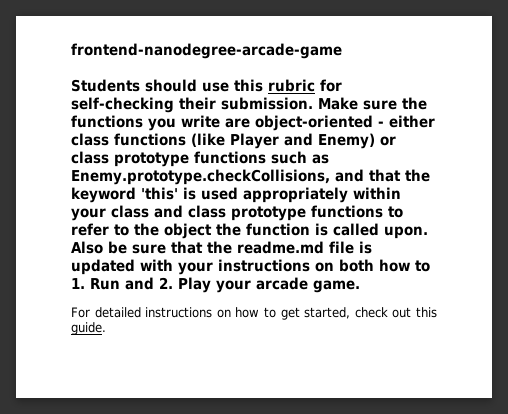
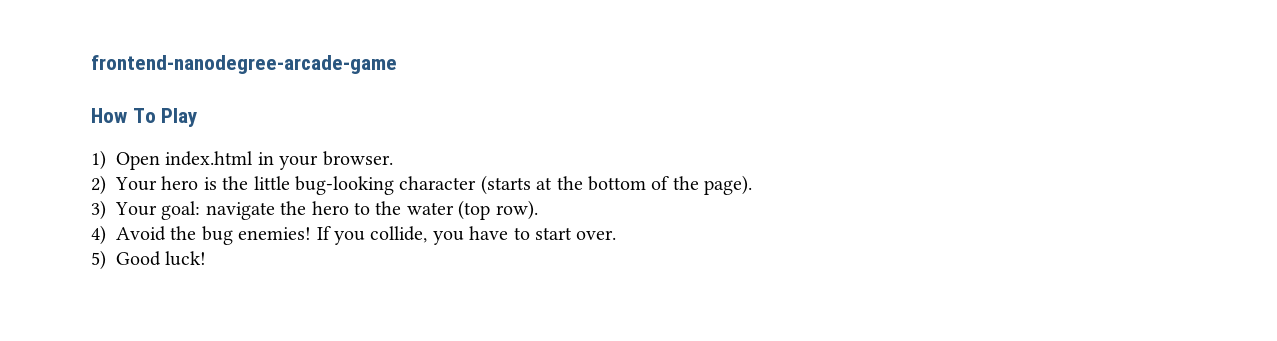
[71,79,342,92] [71,97,427,113] [71,115,435,131] [71,133,396,149] [71,151,329,167] [71,169,430,185] [71,187,401,203] [71,205,403,221] [71,223,428,239] [71,241,372,254] [71,259,430,275] [71,277,360,293] [71,307,437,320] [71,322,106,335] Students should use this rubric for self-checking their submission. Make sure the functions you write are object-oriented - either class functions (like Player and Enemy) or class prototype functions such as Enemy.prototype.checkCollisions, and that the keyword 'this' is used appropriately within your class and class prototype functions to refer to the object the function is called upon. Also be sure that the readme.md file is updated with your instructions on both how to 1. Run and 2. Play your arcade game. // For detailed instructions on how to get started, check out this guide. -> [91,108,198,127] [91,150,393,170] [91,175,753,195] [91,200,538,220] [91,225,617,245] [91,250,207,270] How To Play // 1) Open index.html in your browser. // 2) Your hero is the little bug-looking character (starts at the bottom of the page). // 3) Your goal: navigate the hero to the water (top row). // 4) Avoid the bug enemies! If you collide, you have to start over. // 5) Good luck!

